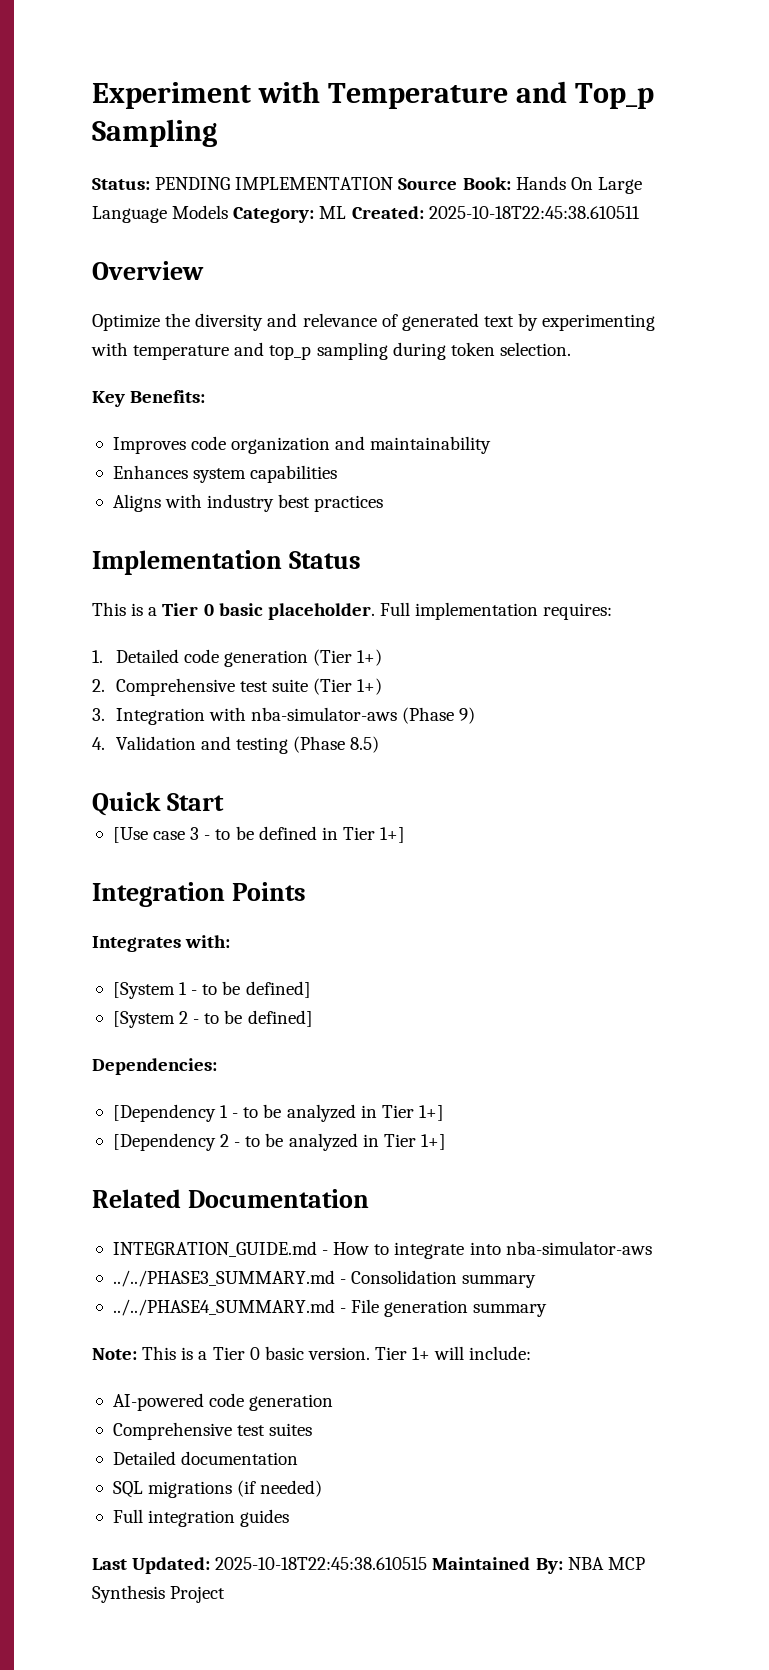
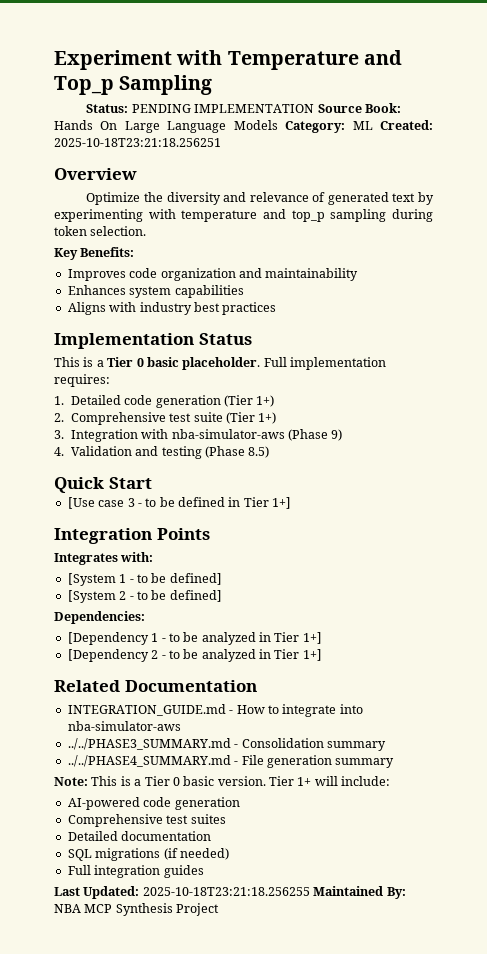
[428,206,640,219] 2025-10-18T22:45:38.610511 -> [54,138,221,147] 2025-10-18T23:21:18.256251
[215,1557,428,1570] 2025-10-18T22:45:38.610515 -> [142,887,310,896] 2025-10-18T23:21:18.256255

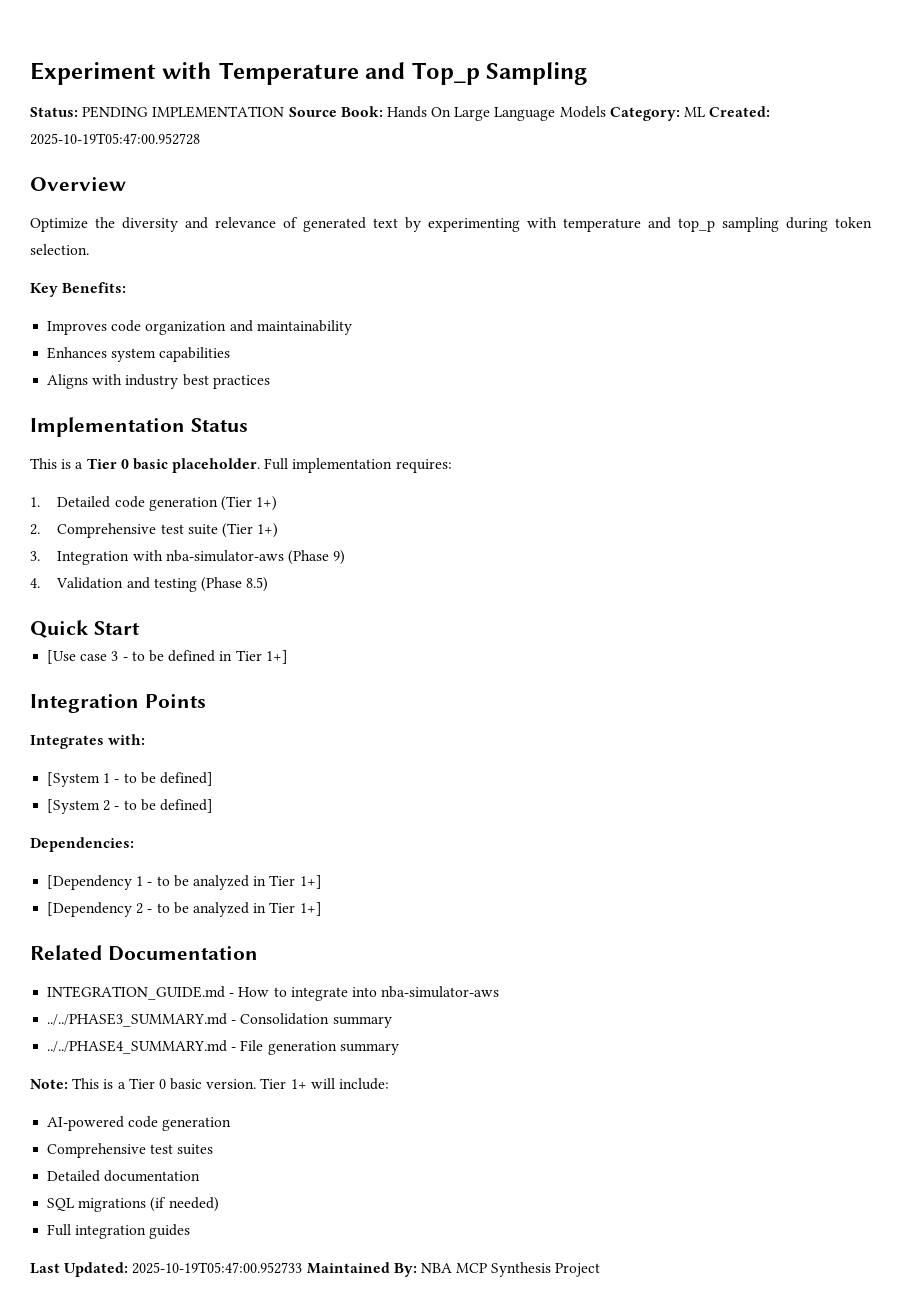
[54,138,221,147] 2025-10-18T23:21:18.256251 -> [30,133,200,145] 2025-10-19T05:47:00.952728
[142,887,310,896] 2025-10-18T23:21:18.256255 -> [132,1262,303,1274] 2025-10-19T05:47:00.952733

